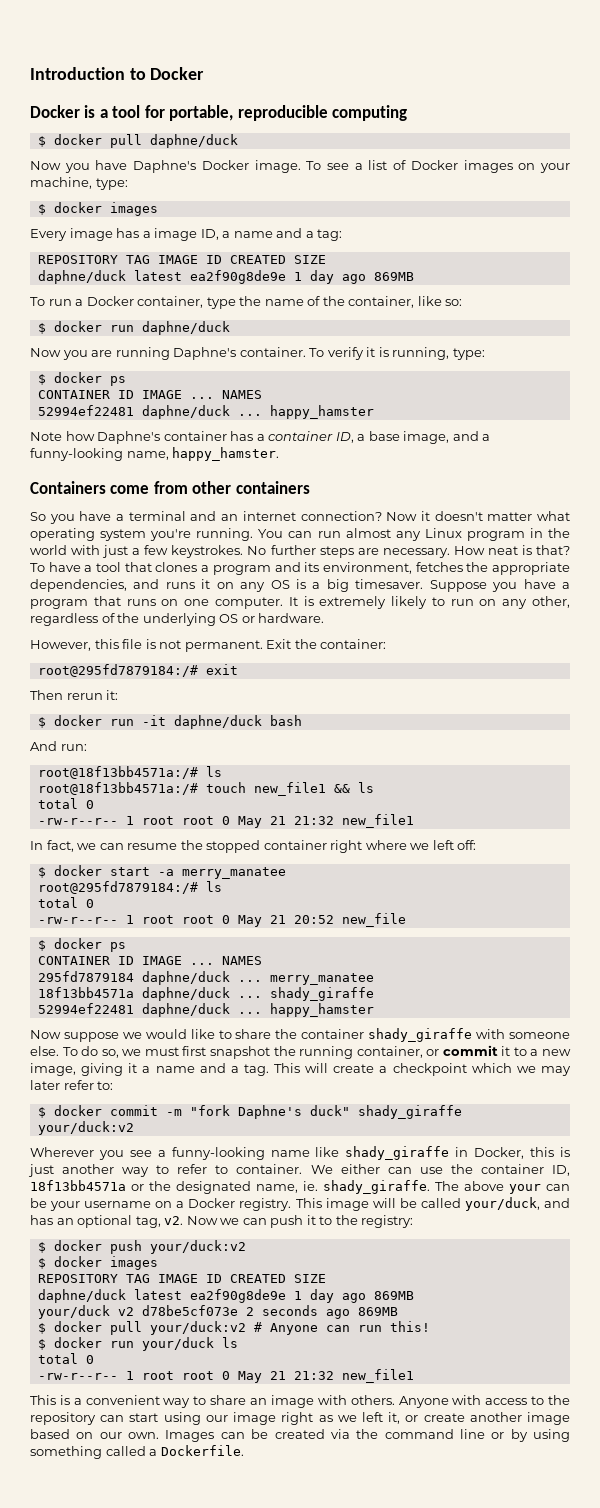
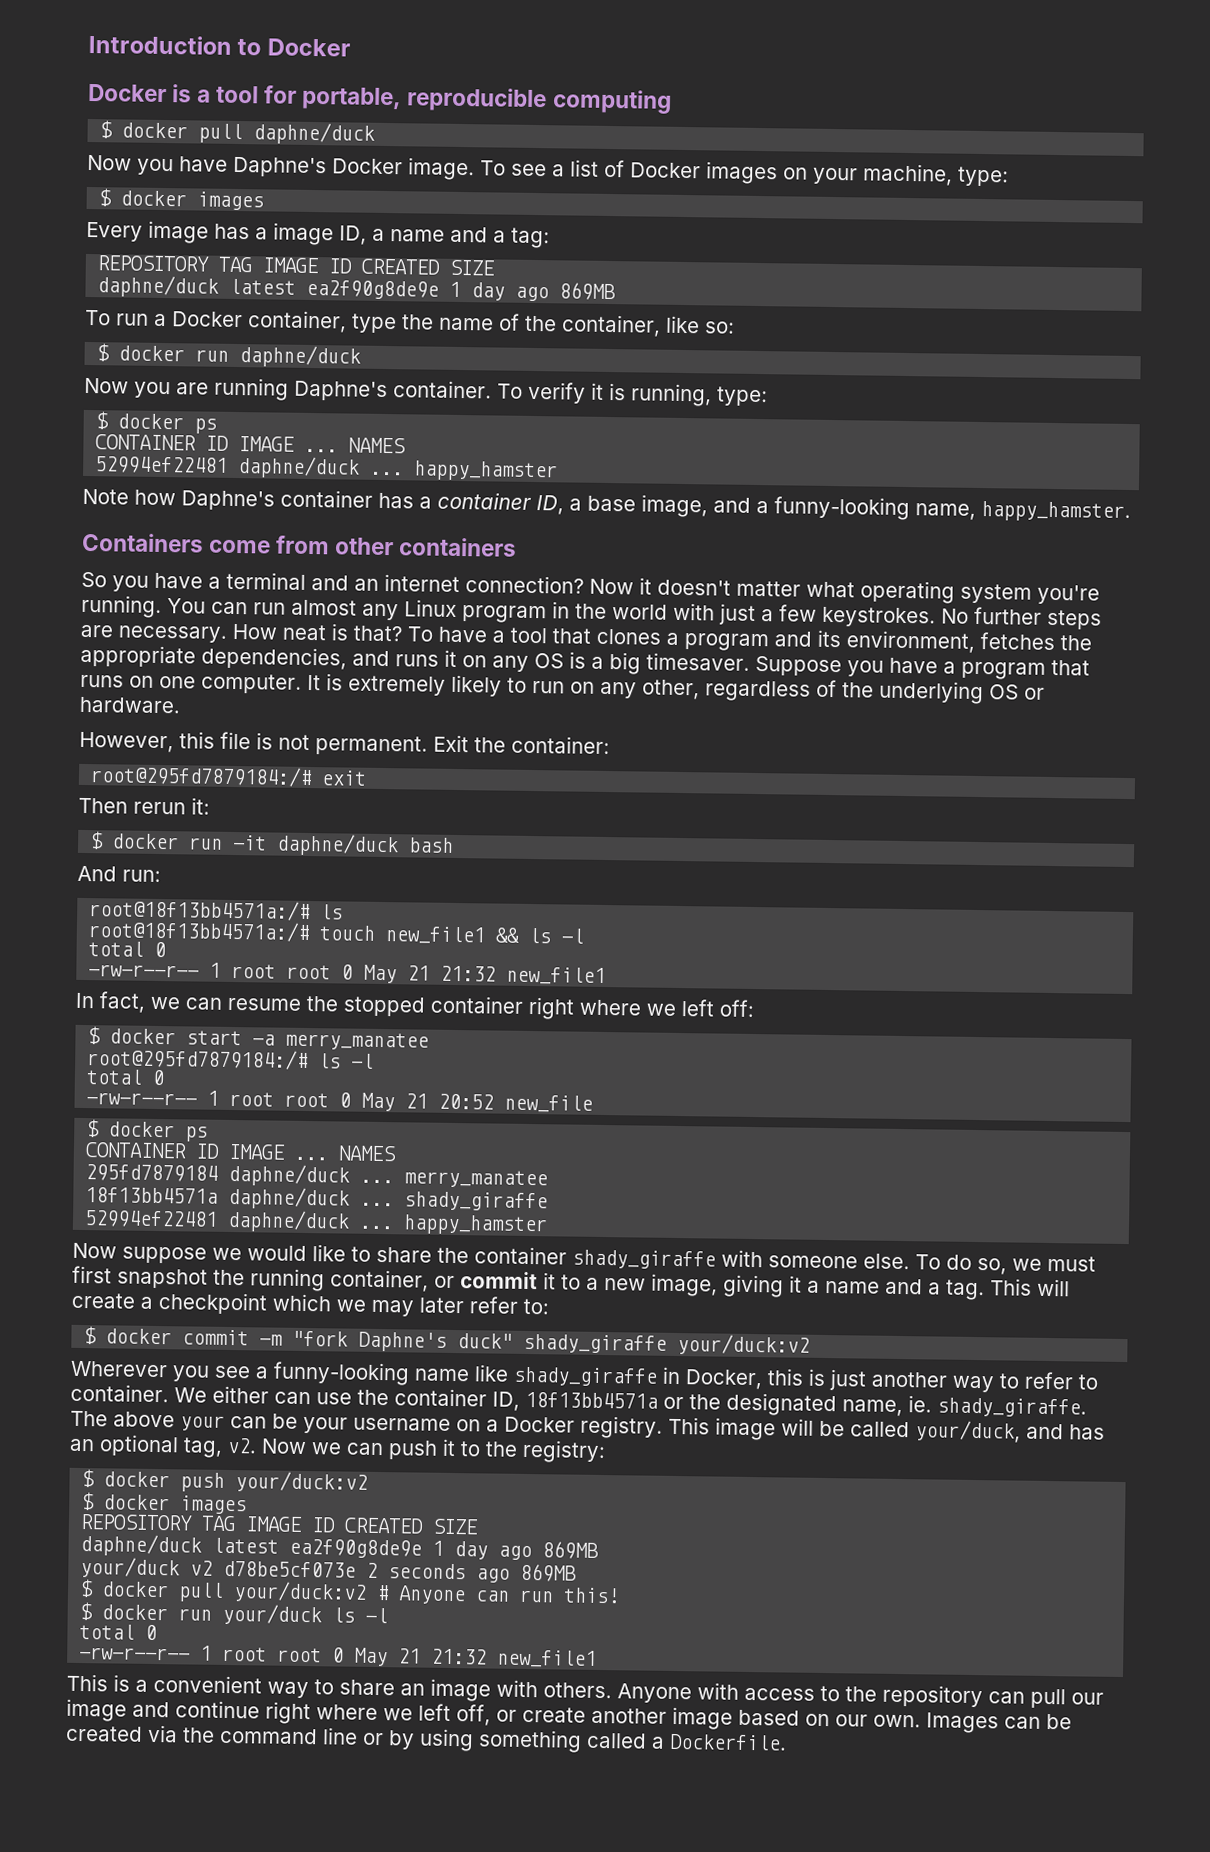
(374, 787) none -> [561,928,585,944] -l
(222, 886) none -> [351,1053,375,1069] -l
(238, 1342) none -> [365,1607,389,1624] -l
[129,1412,401,1425] start using our image right as we left it, -> [1030,1688,1104,1709] [66,1698,491,1726] pull our image and continue right where we left off,

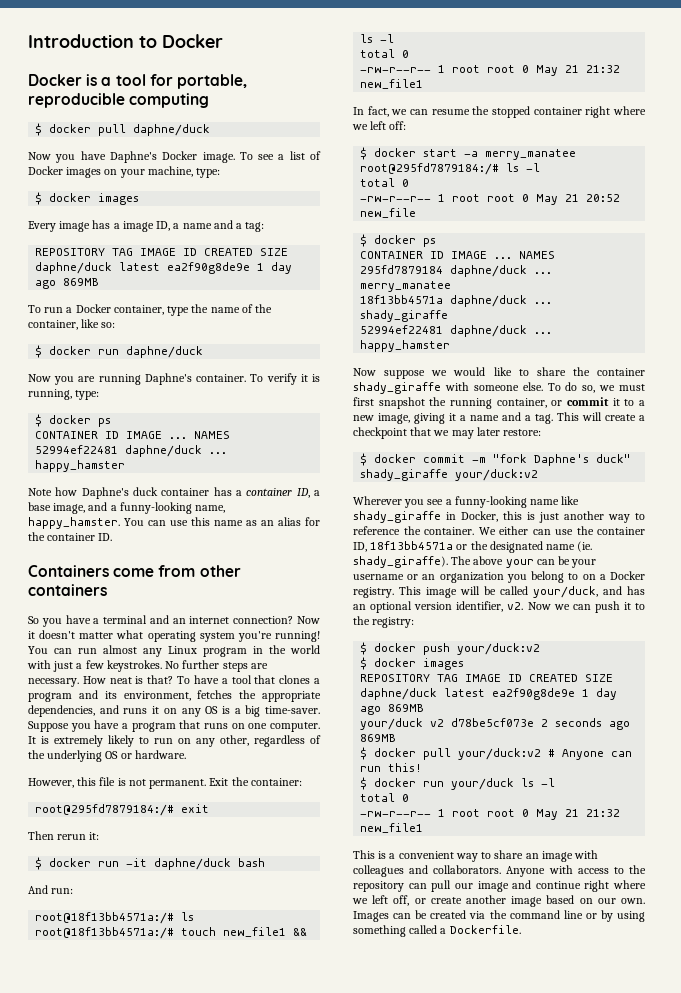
(275, 500) none -> [133,487,158,496] duck
(1131, 512) none -> [124,517,320,526] [28,532,113,541] You can use this name as an alias for the container ID.
[81,594,162,619] running. -> [275,631,320,642] running!
[646,652,750,671] timesaver. -> [264,706,320,714] time-saver.
[272,1293,332,1312] which -> [410,427,432,436] that
[469,1296,549,1315] refer to: -> [503,429,542,436] restore:
[1024,1371,1099,1390] refer to -> [353,526,421,535] reference the
[842,1395,1087,1418] name, ie. shady_giraffe. -> [546,541,593,552] [353,556,448,568] name (ie. shady_giraffe).
(451, 1424) none -> [407,571,579,583] or an organization you belong to
[183,1437,223,1458] tag, -> [414,601,504,612] version identifier,
[543,1682,612,1699] others. -> [353,865,502,877] colleagues and collaborators.

